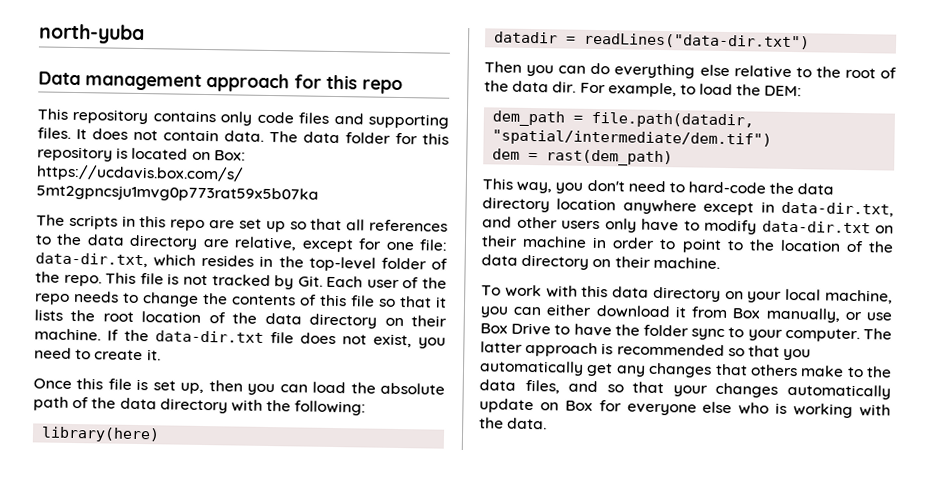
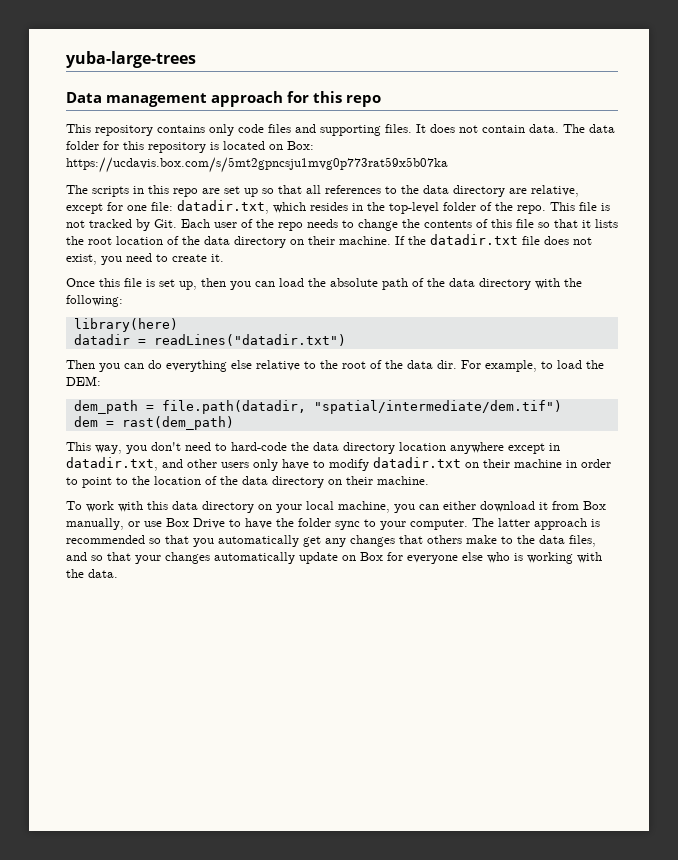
[38,23,145,45] north-yuba -> [66,51,196,68] yuba-large-trees
[35,252,148,268] data-dir.txt, -> [177,200,269,214] datadir.txt,
[155,330,264,343] data-dir.txt -> [430,234,518,245] datadir.txt
[584,32,811,50] readLines("data-dir.txt") -> [153,334,346,346] readLines("datadir.txt")
[781,201,894,217] data-dir.txt, -> [66,457,158,471] datadir.txt,
[761,220,871,234] data-dir.txt -> [373,457,461,468] datadir.txt

